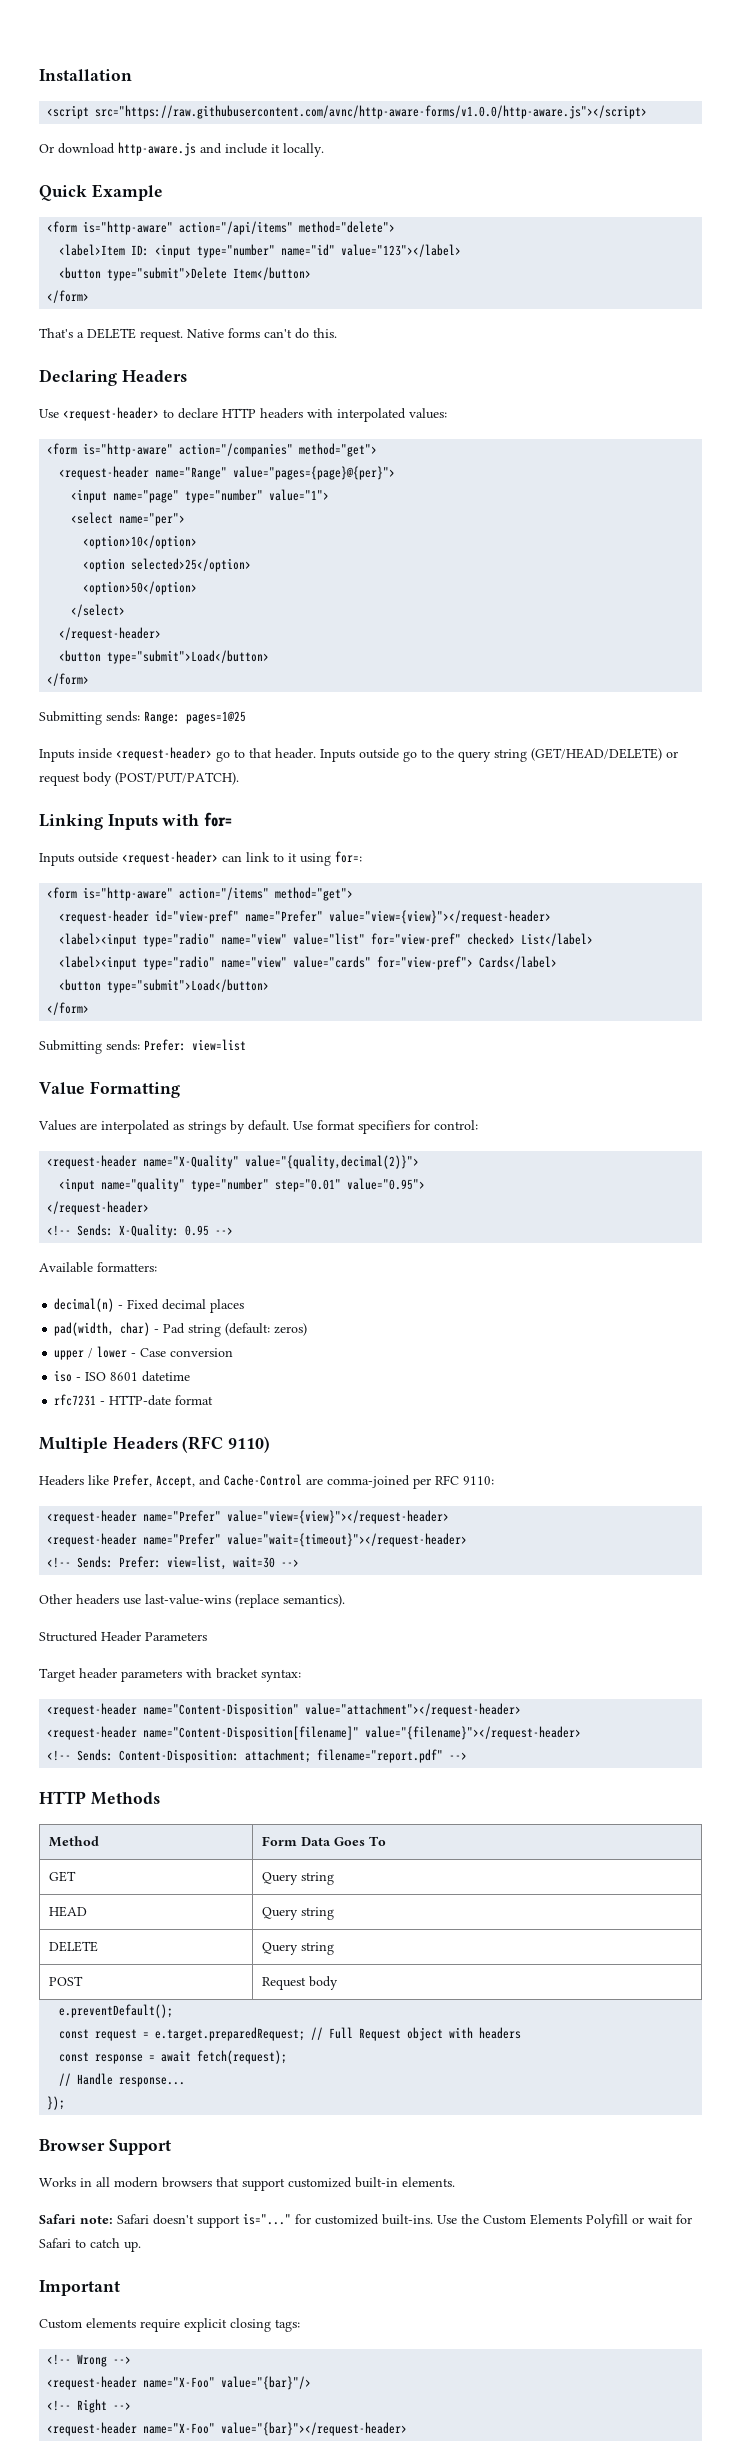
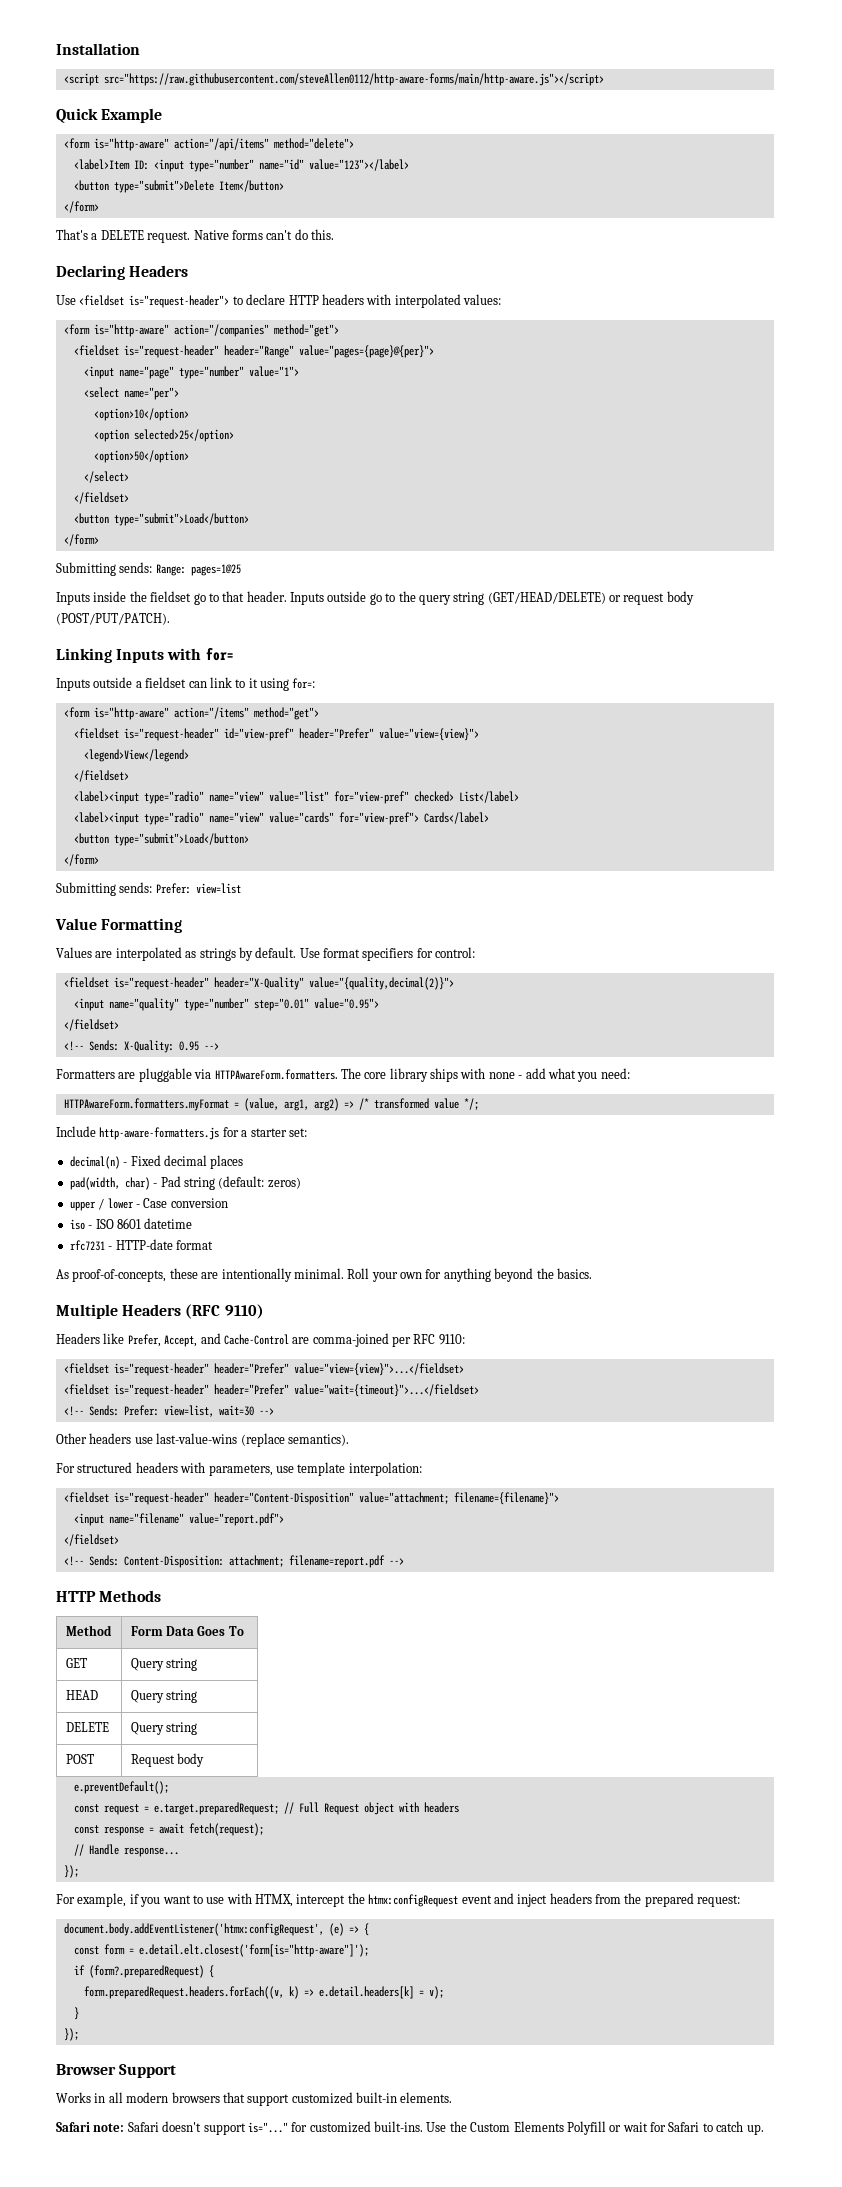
[95,105,648,119] [39,142,324,157] src="https://raw.githubusercontent.com/avnc/http-aware-forms/v1.0.0/http-aware.js"></script> // Or download http-aware.js and include it locally. -> [103,73,604,86] src="https://raw.githubusercontent.com/steveAllen0112/http-aware-forms/main/http-aware.js"></script>
[63,407,159,421] <request-header> -> [79,295,230,308] <fieldset is="request-header">
[59,466,228,480] <request-header name="Range" -> [73,345,294,358] <fieldset is="request-header" header="Range"
[59,627,162,641] </request-header> -> [73,492,129,504] </fieldset>
[116,747,212,761] <request-header> -> [129,591,192,602] the fieldset
[122,851,218,865] <request-header> -> [135,677,187,688] a fieldset
[59,910,552,924] <request-header id="view-pref" name="Prefer" value="view={view}"></request-header> -> [73,728,479,741] [83,749,189,762] [73,770,129,782] <fieldset is="request-header" id="view-pref" header="Prefer" value="view={view}"> // <legend>View</legend> // </fieldset>
[47,1155,240,1169] <request-header name="X-Quality" -> [63,977,304,990] <fieldset is="request-header" header="X-Quality"
[47,1201,150,1215] </request-header> -> [63,1019,119,1031] </fieldset>
[39,1262,157,1273] Available formatters: -> [56,1068,630,1082] [63,1098,479,1111] [56,1126,307,1140] Formatters are pluggable via HTTPAwareForm.formatters. The core library ships with none - add what you need: // HTTPAwareForm.formatters.myFormat = (value, arg1, arg2) => /* transformed value */; // Include http-aware-formatters.js for a starter set:
(214, 1400) none -> [56,1268,592,1282] // As proof-of-concepts, these are intentionally minimal. Roll your own for anything beyond the basics.
[47,1510,450,1524] [47,1533,468,1547] <request-header name="Prefer" value="view={view}"></request-header> // <request-header name="Prefer" value="wait={timeout}"></request-header> -> [63,1363,464,1376] [63,1384,479,1397] <fieldset is="request-header" header="Prefer" value="view={view}">...</fieldset> // <fieldset is="request-header" header="Prefer" value="wait={timeout}">...</fieldset>
[39,1631,207,1642] [39,1668,301,1682] [47,1703,522,1717] [47,1726,582,1740] Structured Header Parameters // Target header parameters with bracket syntax: // <request-header name="Content-Disposition" value="attachment"></request-header> // <request-header name="Content-Disposition[filename]" value="{filename}"></request-header> -> [56,1462,422,1476] [63,1492,559,1505] [73,1513,284,1526] [63,1534,119,1546] For structured headers with parameters, use template interpolation: // <fieldset is="request-header" header="Content-Disposition" value="attachment; filename={filename}"> // <input name="filename" value="report.pdf"> // </fieldset>
[317,1749,444,1763] filename="report.pdf" -> [288,1555,385,1568] filename=report.pdf
(66, 2103) none -> [56,1893,741,1907] [63,1923,369,1936] [73,1944,369,1957] [73,1965,214,1978] [83,1986,444,1999] [73,2007,79,2020] [63,2028,79,2041] // For example, if you want to use with HTMX, intercept the htmx:configRequest event and inject headers from the prepared request: // document.body.addEventListener('htmx:configRequest', (e) => { // const form = e.detail.elt.closest('form[is="http-aware"]'); // if (form?.preparedRequest) { // form.preparedRequest.headers.forEach((v, k) => e.detail.headers[k] = v); // } // });
[39,2280,120,2296] [39,2318,300,2332] [47,2354,132,2367] [47,2376,312,2390] [47,2399,132,2413] [47,2422,408,2436] // Important // Custom elements require explicit closing tags: // <!-- Wrong --> // <request-header name="X-Foo" value="{bar}"/> // <!-- Right --> // <request-header name="X-Foo" value="{bar}"></request-header> -> (764, 2129) none

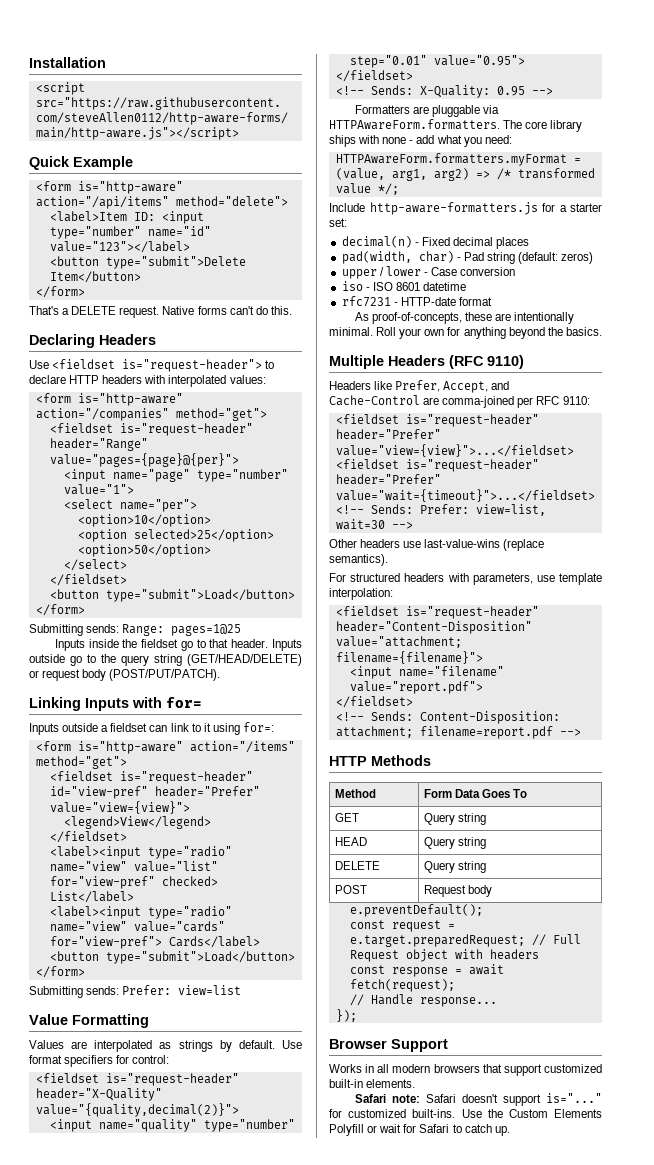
[56,1893,741,1907] [63,1923,369,1936] [73,1944,369,1957] [73,1965,214,1978] [83,1986,444,1999] [73,2007,79,2020] [63,2028,79,2041] // For example, if you want to use with HTMX, intercept the htmx:configRequest event and inject headers from the prepared request: // document.body.addEventListener('htmx:configRequest', (e) => { // const form = e.detail.elt.closest('form[is="http-aware"]'); // if (form?.preparedRequest) { // form.preparedRequest.headers.forEach((v, k) => e.detail.headers[k] = v); // } // }); -> (357, 1015) none

